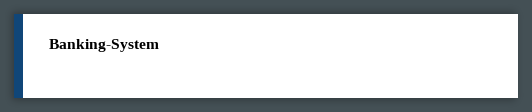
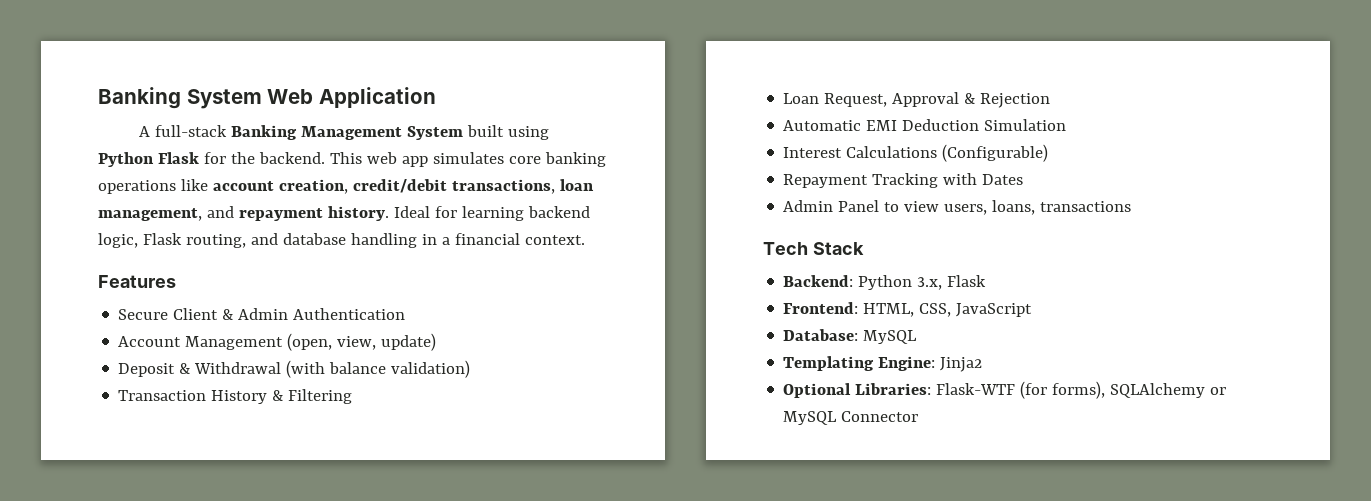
[49,39,159,52] Banking-System -> [98,87,436,109] [138,125,549,140] [98,152,606,167] [98,179,594,194] [98,206,590,221] [98,233,585,248] [98,275,176,288] [118,308,406,320] [118,333,437,351] [118,360,471,378] [118,389,353,404] [783,92,1051,108] [783,119,1067,131] [783,144,1049,162] [783,173,1024,188] [783,200,1132,215] [763,242,864,255] [783,275,987,290] [783,302,1033,317] [783,329,918,344] [783,356,983,372] [783,381,1227,399] [783,411,919,425] Banking System Web Application // A full-stack Banking Management System built using Python Flask for the backend. This web app simulates core banking operations like account creation, credit/debit transactions, loan management, and repayment history. Ideal for learning backend logic, Flask routing, and database handling in a financial context. // Features // Secure Client & Admin Authentication // Account Management (open, view, update) // Deposit & Withdrawal (with balance validation) // Transaction History & Filtering // Loan Request, Approval & Rejection // Automatic EMI Deduction Simulation // Interest Calculations (Configurable) // Repayment Tracking with Dates // Admin Panel to view users, loans, transactions // Tech Stack // Backend: Python 3.x, Flask // Frontend: HTML, CSS, JavaScript // Database: MySQL // Templating Engine: Jinja2 // Optional Libraries: Flask-WTF (for forms), SQLAlchemy or MySQL Connector

